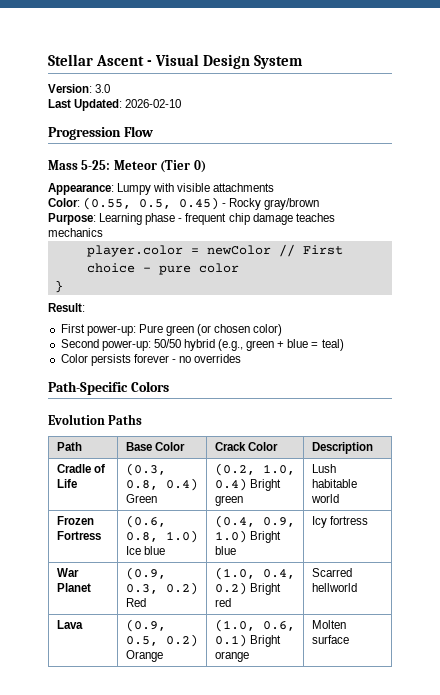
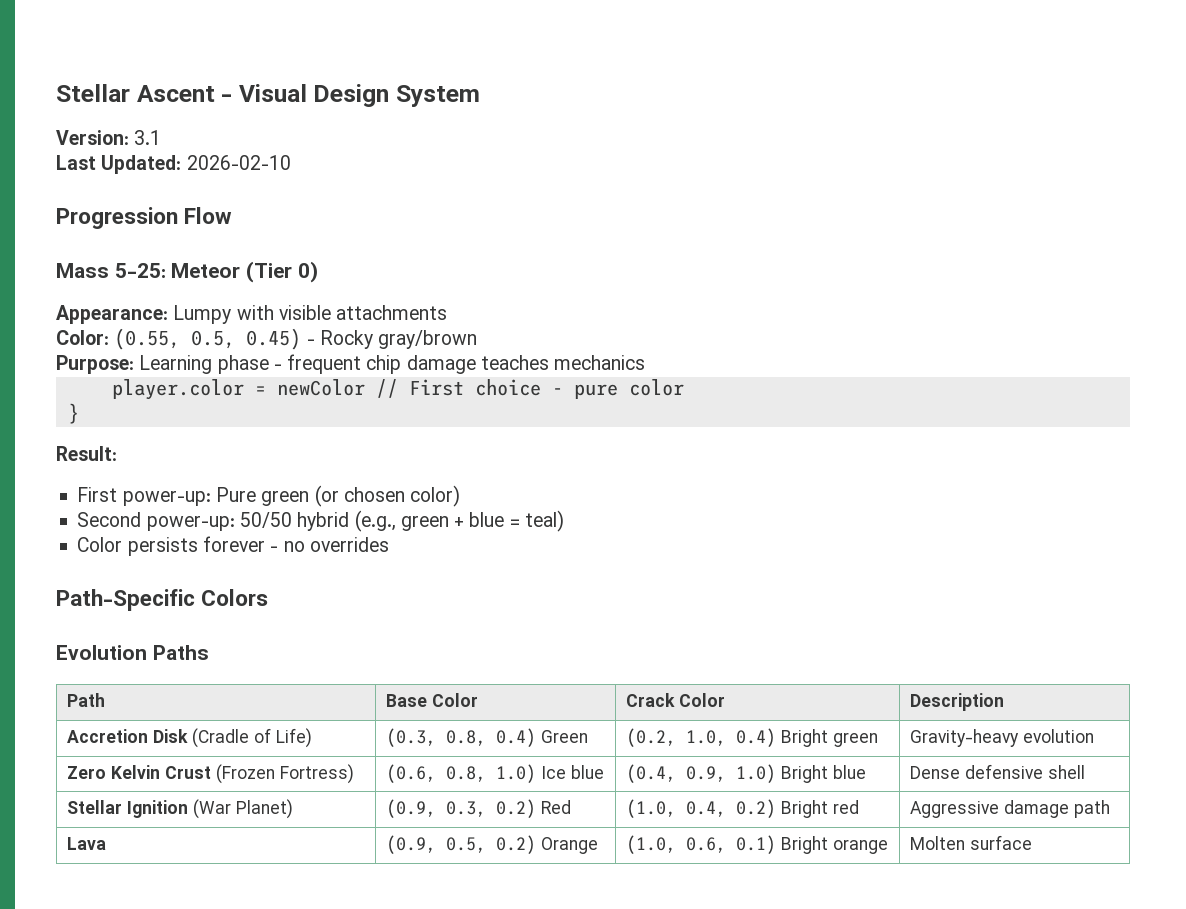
[95,84,111,93] 3.0 -> [134,130,162,145] 3.1
[56,464,105,473] [56,479,77,488] Cradle of Life -> [67,728,313,748] Accretion Disk (Cradle of Life)
[311,464,336,473] [311,479,357,488] [310,494,339,503] [56,516,94,525] [56,531,101,540] Lush habitable world // Frozen Fortress -> [910,729,1095,747] [67,764,355,784] Gravity-heavy evolution // Zero Kelvin Crust (Frozen Fortress)
[311,516,368,528] [56,568,79,577] [56,583,91,592] Icy fortress // War Planet -> [910,764,1086,779] [67,799,294,819] Dense defensive shell // Stellar Ignition (War Planet)
[311,568,352,577] [311,583,357,592] Scarred hellworld -> [910,800,1111,818] Aggressive damage path

